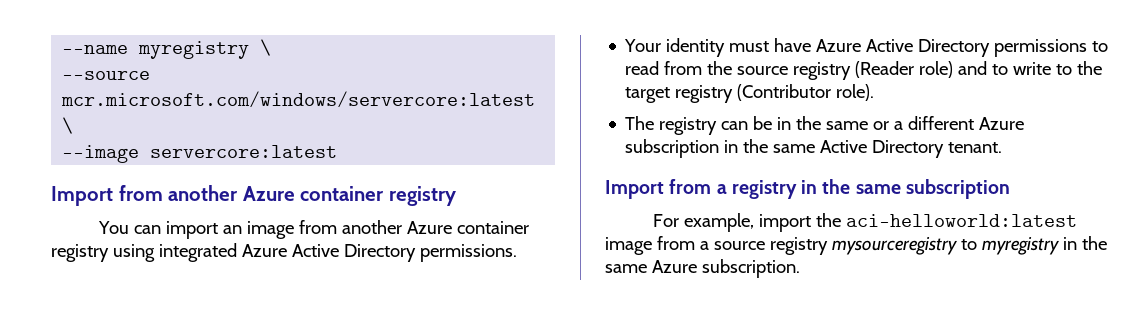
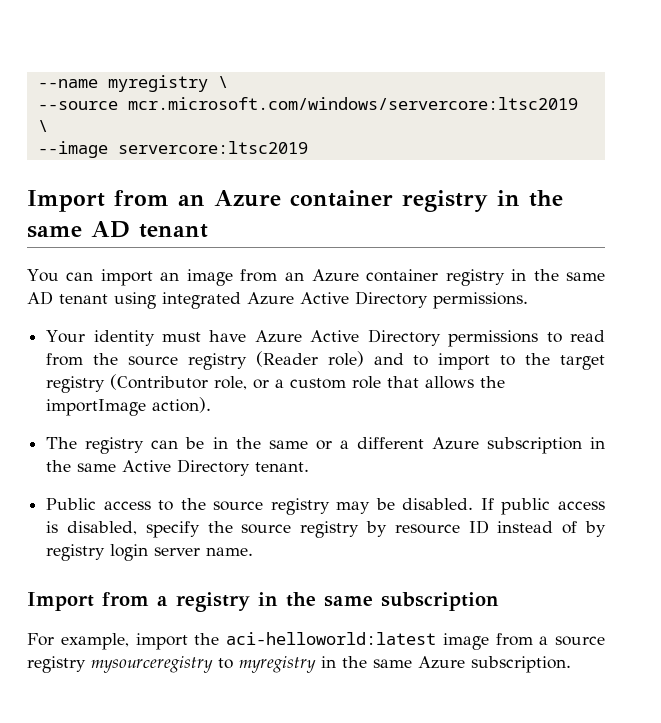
[61,91,536,108] mcr.microsoft.com/windows/servercore:latest -> [127,97,578,110] mcr.microsoft.com/windows/servercore:ltsc2019
[150,145,338,158] [51,185,456,206] servercore:latest // Import from another Azure container registry -> [117,141,308,154] [27,190,563,212] [27,221,208,238] servercore:ltsc2019 // Import from an Azure container registry in the same AD tenant
[341,220,529,234] [51,244,109,262] another Azure container registry -> [284,269,605,286] [27,291,108,305] an Azure container registry in the same AD tenant
[1013,62,1052,75] write -> [438,353,491,370] import
[836,84,875,101] role). -> [214,376,506,390] [46,397,212,416] role, or a custom role that allows the importImage action).
(1003, 147) none -> [46,498,605,515] [46,520,606,538] [46,544,254,561] // Public access to the source registry may be disabled. If public access is disabled, specify the source registry by resource ID instead of by registry login server name.

